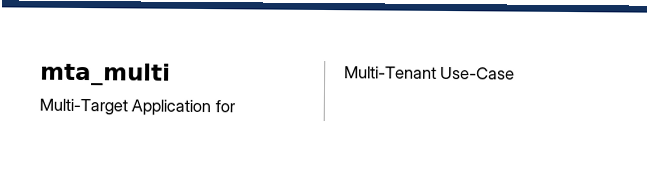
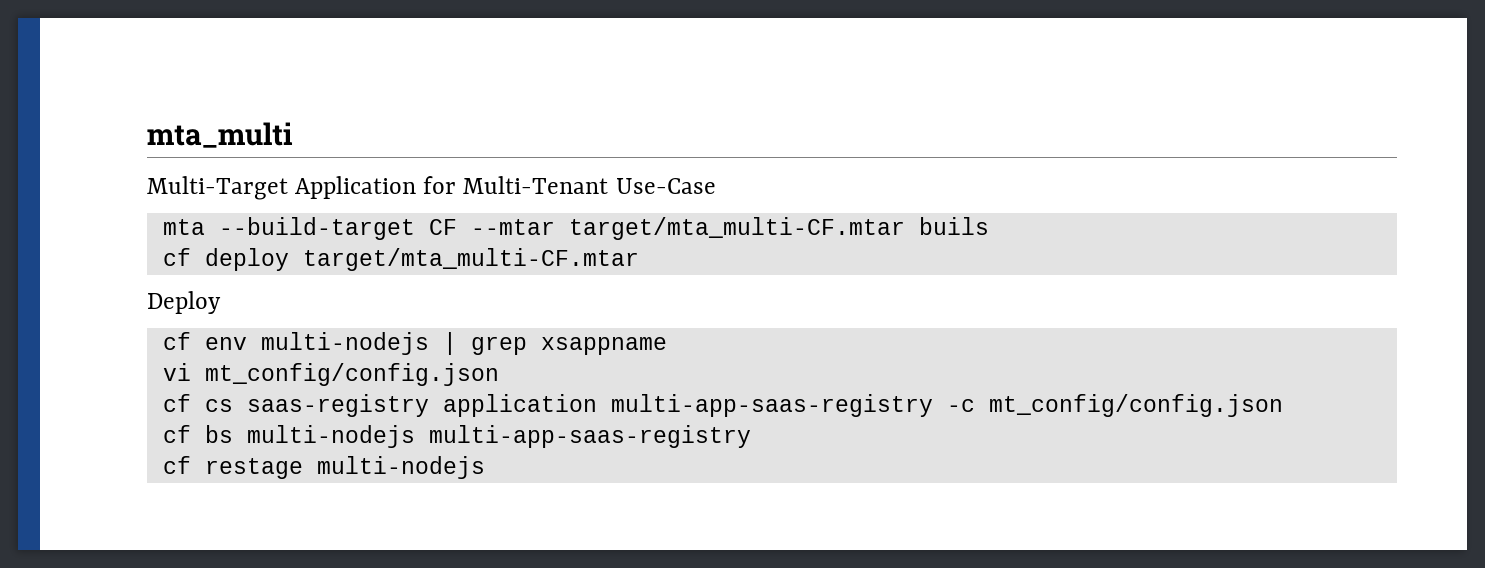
(516, 73) none -> [162,217,989,240] [162,248,639,271] [147,291,221,314] [162,332,667,355] [162,363,499,386] [162,394,1283,417] [162,425,751,448] [162,456,485,479] // mta --build-target CF --mtar target/mta_multi-CF.mtar buils // cf deploy target/mta_multi-CF.mtar // Deploy // cf env multi-nodejs | grep xsappname // vi mt_config/config.json // cf cs saas-registry application multi-app-saas-registry -c mt_config/config.json // cf bs multi-nodejs multi-app-saas-registry // cf restage multi-nodejs

